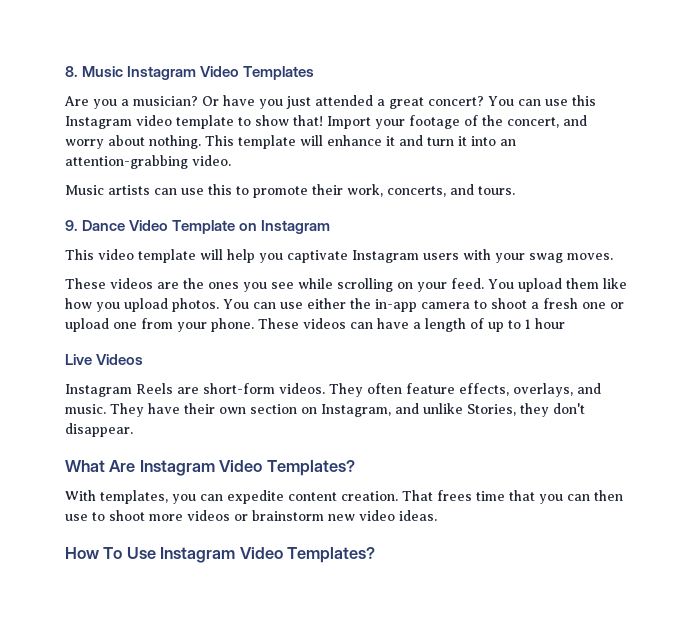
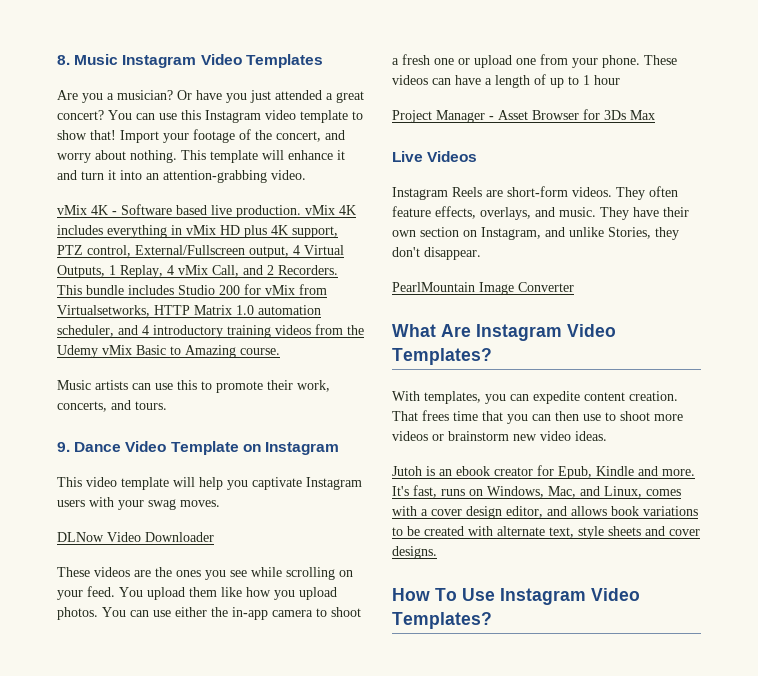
(231, 160) none -> [57,204,356,218] [57,225,338,238] [57,245,344,258] [57,265,338,278] [57,284,327,295] [57,305,321,317] [57,324,364,338] [57,345,280,358] // vMix 4K - Software based live production. vMix 4K includes everything in vMix HD plus 4K support, PTZ control, External/Fullscreen output, 4 Virtual Outputs, 1 Replay, 4 vMix Call, and 2 Recorders. This bundle includes Studio 200 for vMix from Virtualsetworks, HTTP Matrix 1.0 automation scheduler, and 4 introductory training videos from the Udemy vMix Basic to Amazing course.
(613, 256) none -> [57,532,214,542] // DLNow Video Downloader
(565, 323) none -> [392,109,655,123] // Project Manager - Asset Browser for 3Ds Max
(133, 430) none -> [392,282,574,295] // PearlMountain Image Converter
(437, 515) none -> [392,465,695,479] [392,485,681,498] [392,506,698,519] [392,526,700,539] [392,546,437,559] // Jutoh is an ebook creator for Epub, Kindle and more. It's fast, runs on Windows, Mac, and Linux, comes with a cover design editor, and allows book variations to be created with alternate text, style sheets and cover designs.

